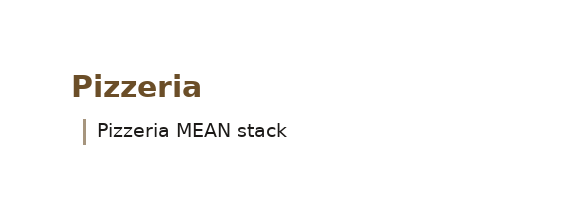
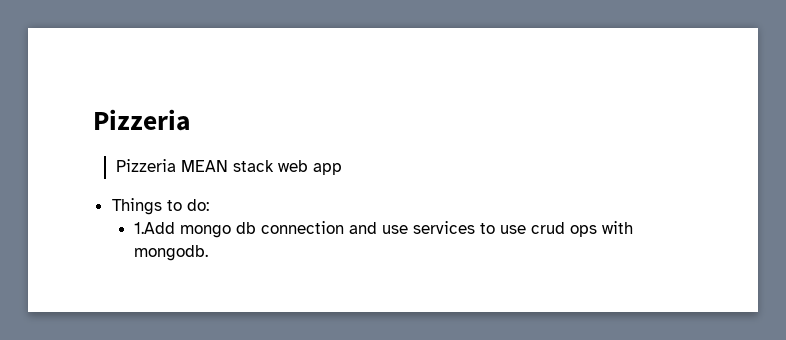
(287, 130) none -> [277,160,342,175] [111,198,209,215] [134,221,634,238] [134,245,209,261] web app // Things to do: // 1.Add mongo db connection and use services to use crud ops with mongodb.

